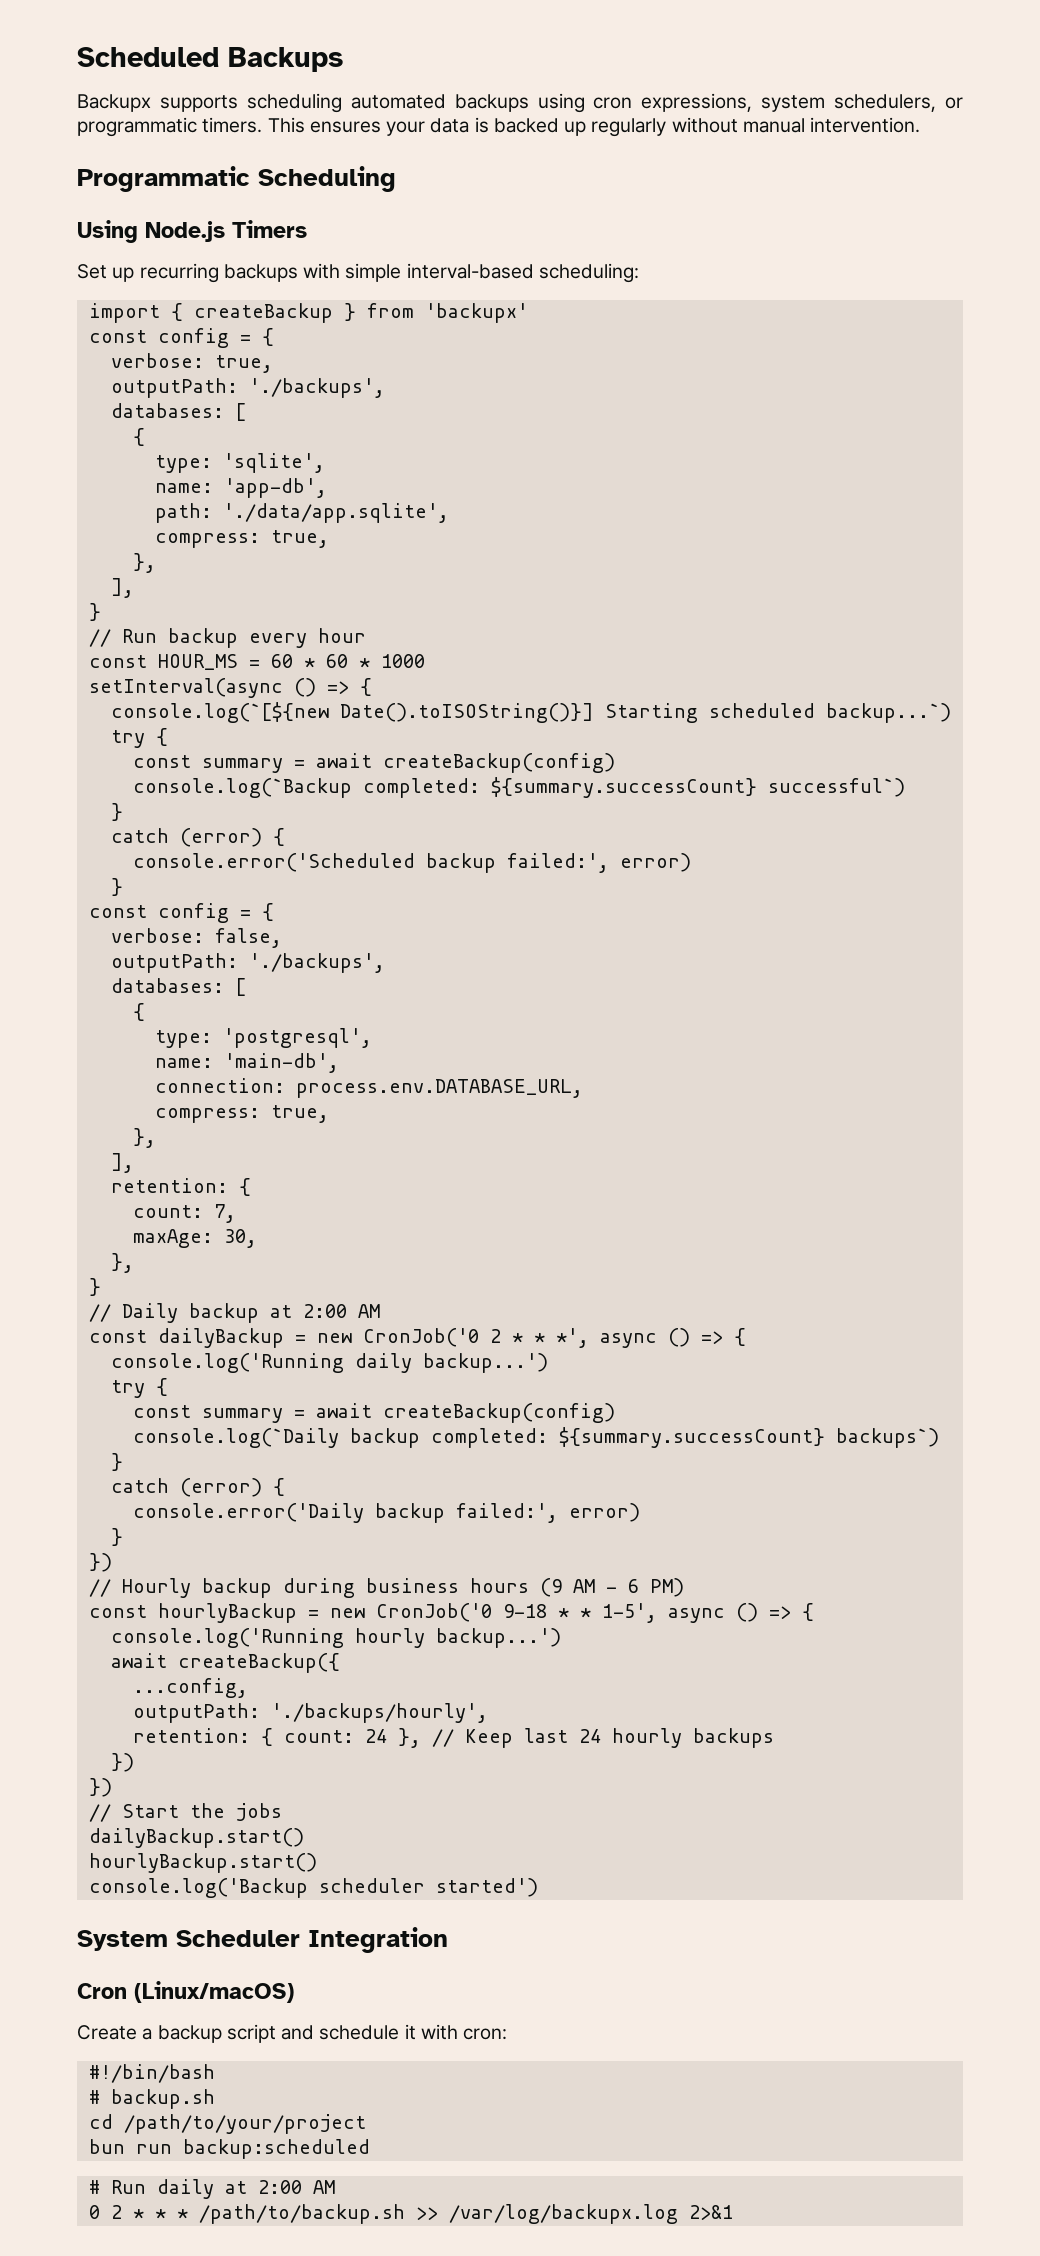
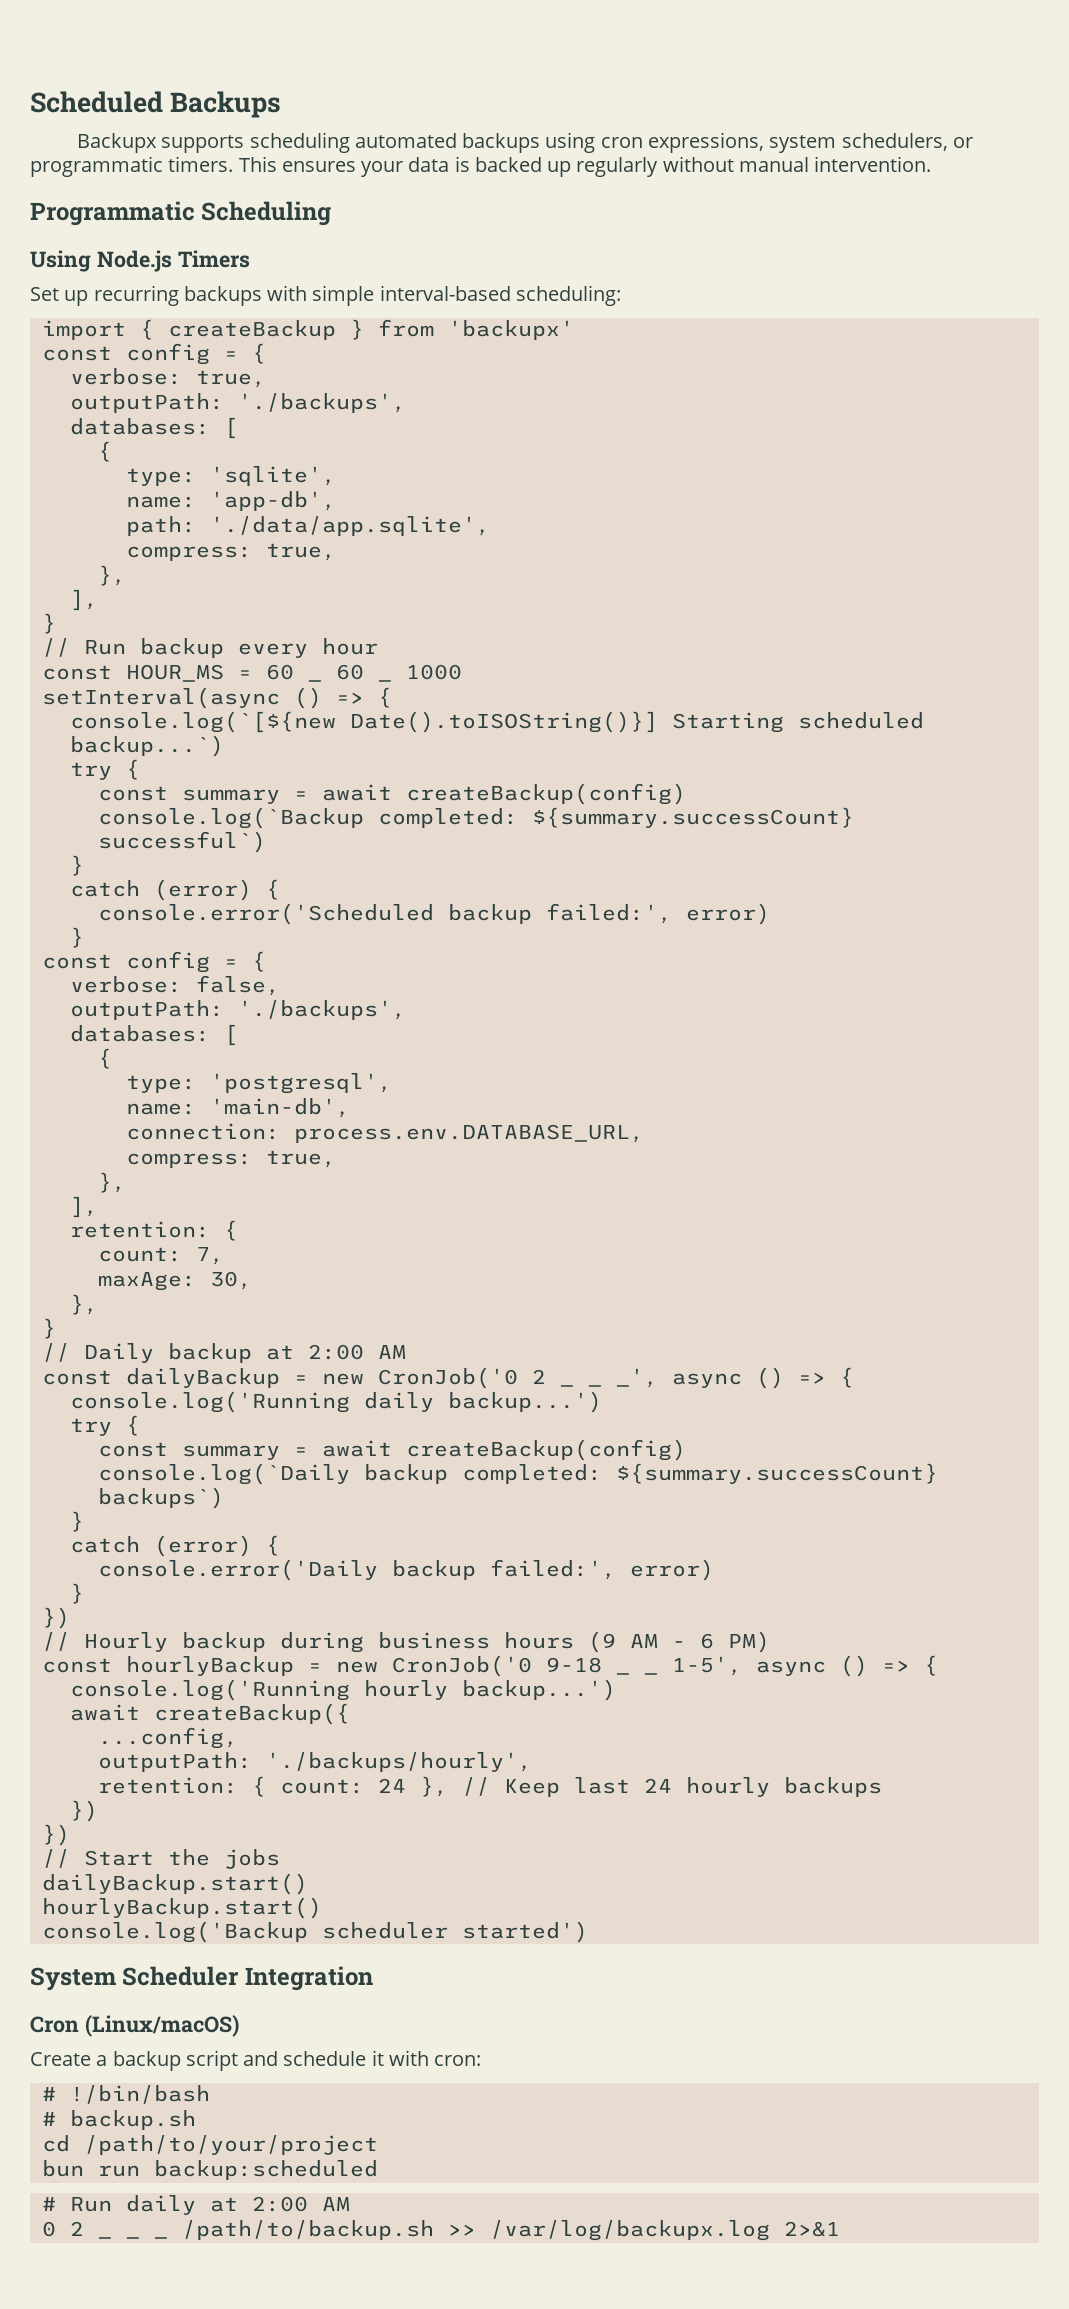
[303,654,370,668] * 60 * -> [307,664,392,682] _ 60 _
[511,1328,589,1348] * * *', -> [559,1368,658,1388] _ _ _',
[557,1608,591,1618] * * -> [615,1672,658,1675] _ _
[88,2064,215,2083] #!/bin/bash -> [41,2085,210,2104] # !/bin/bash
[132,2209,188,2219] * * * -> [97,2236,168,2239] _ _ _

